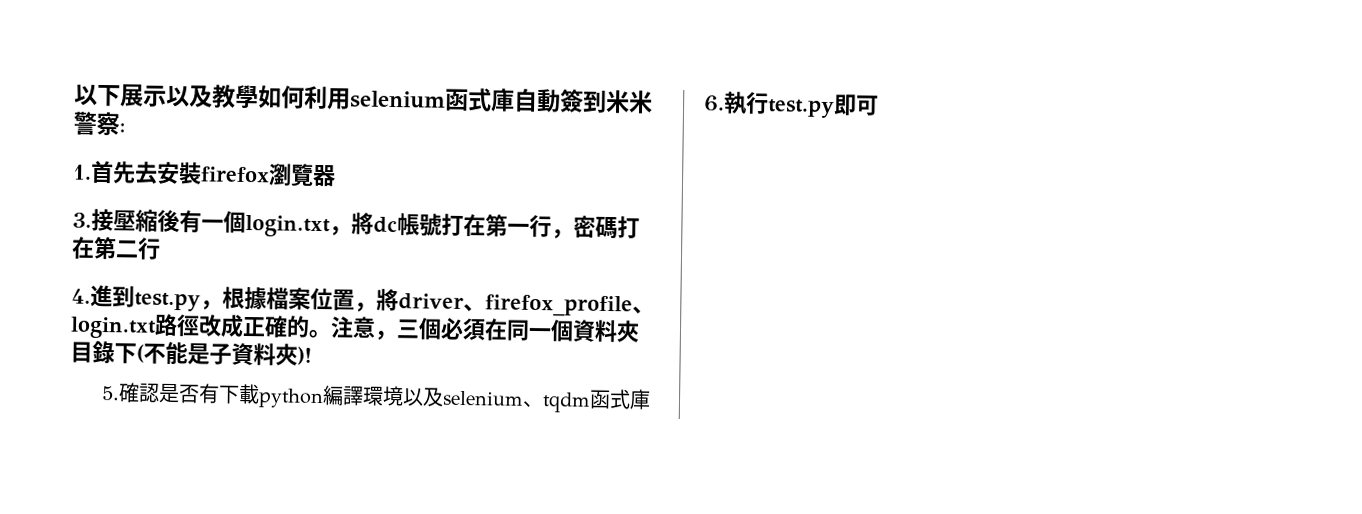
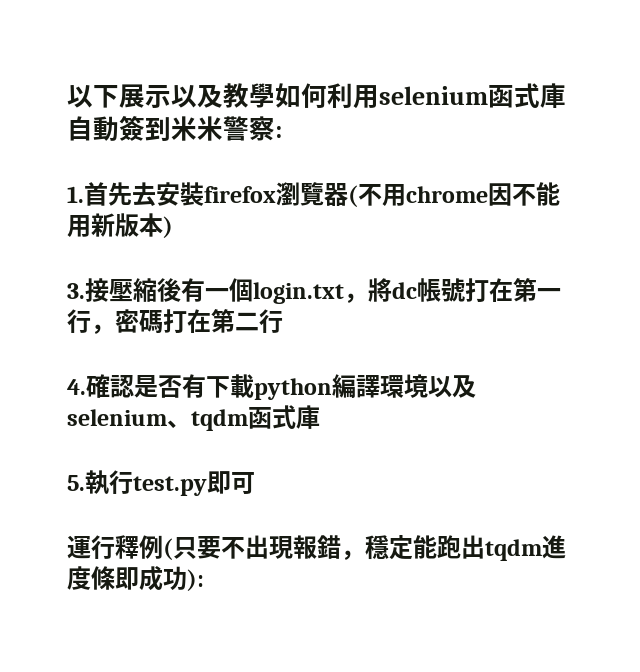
(336, 175) none -> [348,182,560,207] [67,213,173,238] (不用chrome因不能用新版本)
[90,284,655,318] [70,313,640,343] [70,340,312,366] [100,386,120,401] 進到test.py，根據檔案位置，將driver、firefox_profile、login.txt路徑改成正確的。注意，三個必須在同一個資料夾目錄下(不能是子資料夾)! // 5. -> (86, 387) none
[704,95,725,112] 6. -> [67,475,85,491] 5.
(879, 105) none -> [67,535,566,561] [67,566,204,591] // 運行釋例(只要不出現報錯，穩定能跑出tqdm進度條即成功):

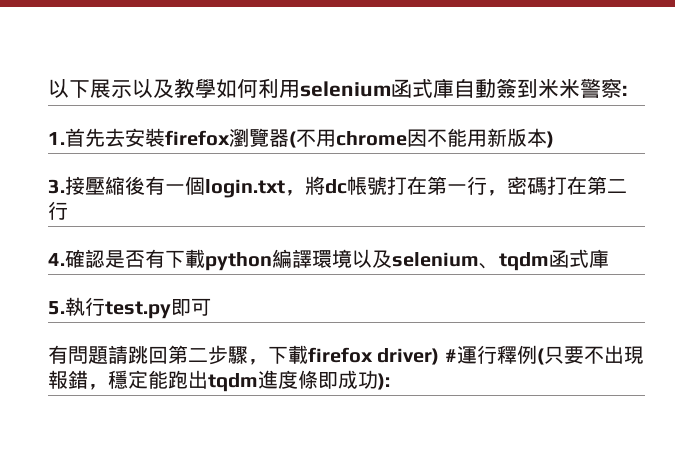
(255, 483) none -> [48,345,457,365] 有問題請跳回第二步驟，下載firefox driver) #

